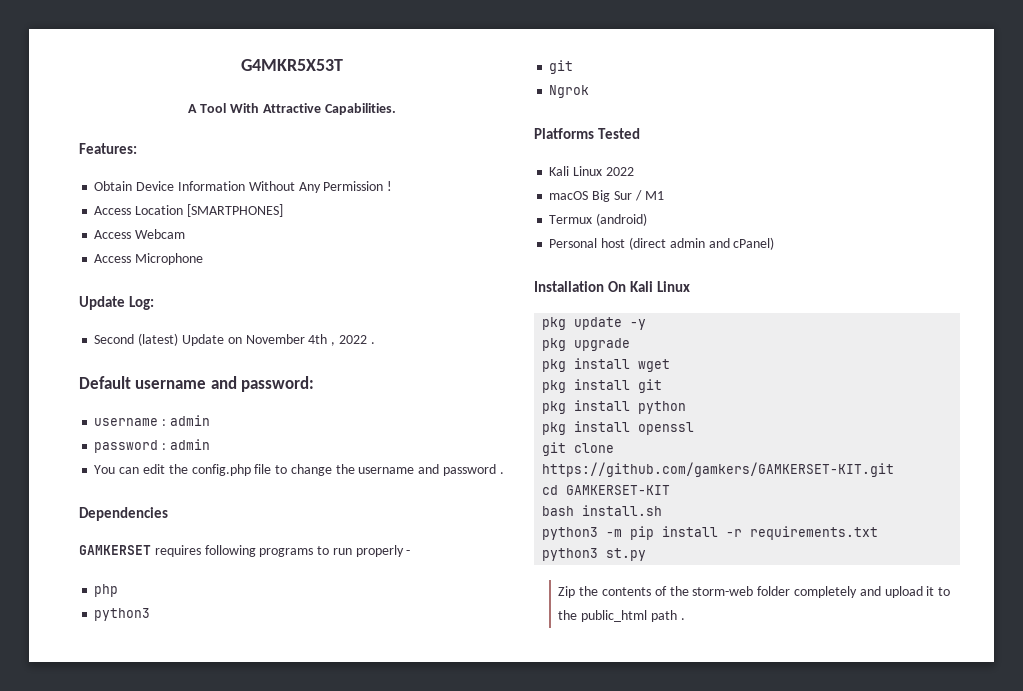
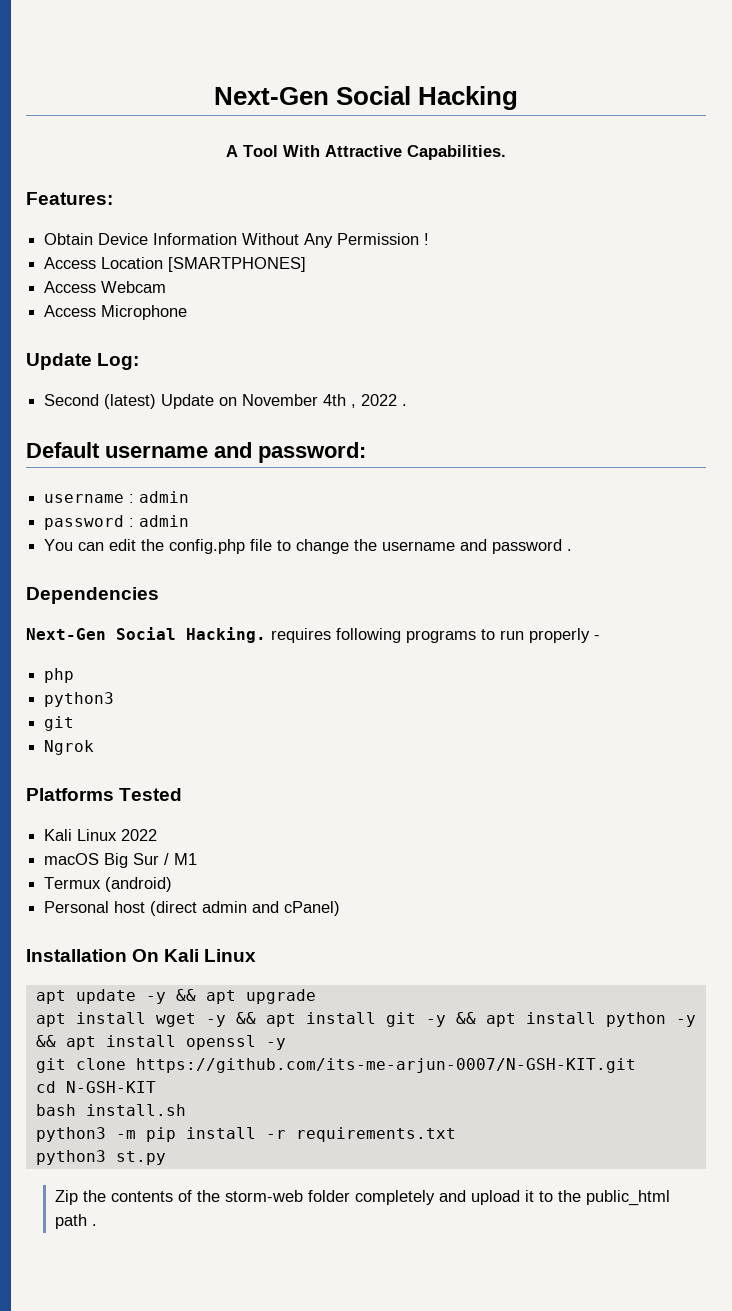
[241,59,343,71] G4MKR5X53T -> [213,86,519,110] Next-Gen Social Hacking
[79,545,151,555] GAMKERSET -> [26,627,266,643] Next-Gen Social Hacking.
[542,317,567,330] pkg -> [35,990,66,1004] apt
[542,338,567,351] // pkg -> [175,989,236,1004] && apt
[542,359,567,372] pkg -> [35,1013,66,1027] apt
[542,380,567,393] // pkg -> [205,1012,296,1027] -y && apt
[542,401,567,414] // pkg -> [425,1012,516,1027] -y && apt
[542,422,567,435] // pkg -> [675,1015,696,1027] [35,1035,96,1050] -y && apt
(695, 428) none -> [265,1038,286,1050] -y
[542,462,895,477] https://github.com/gamkers/GAMKERSET-KIT.git -> [135,1058,636,1073] https://github.com/its-me-arjun-0007/N-GSH-KIT.git
[566,485,671,495] GAMKERSET-KIT -> [65,1081,156,1093] N-GSH-KIT

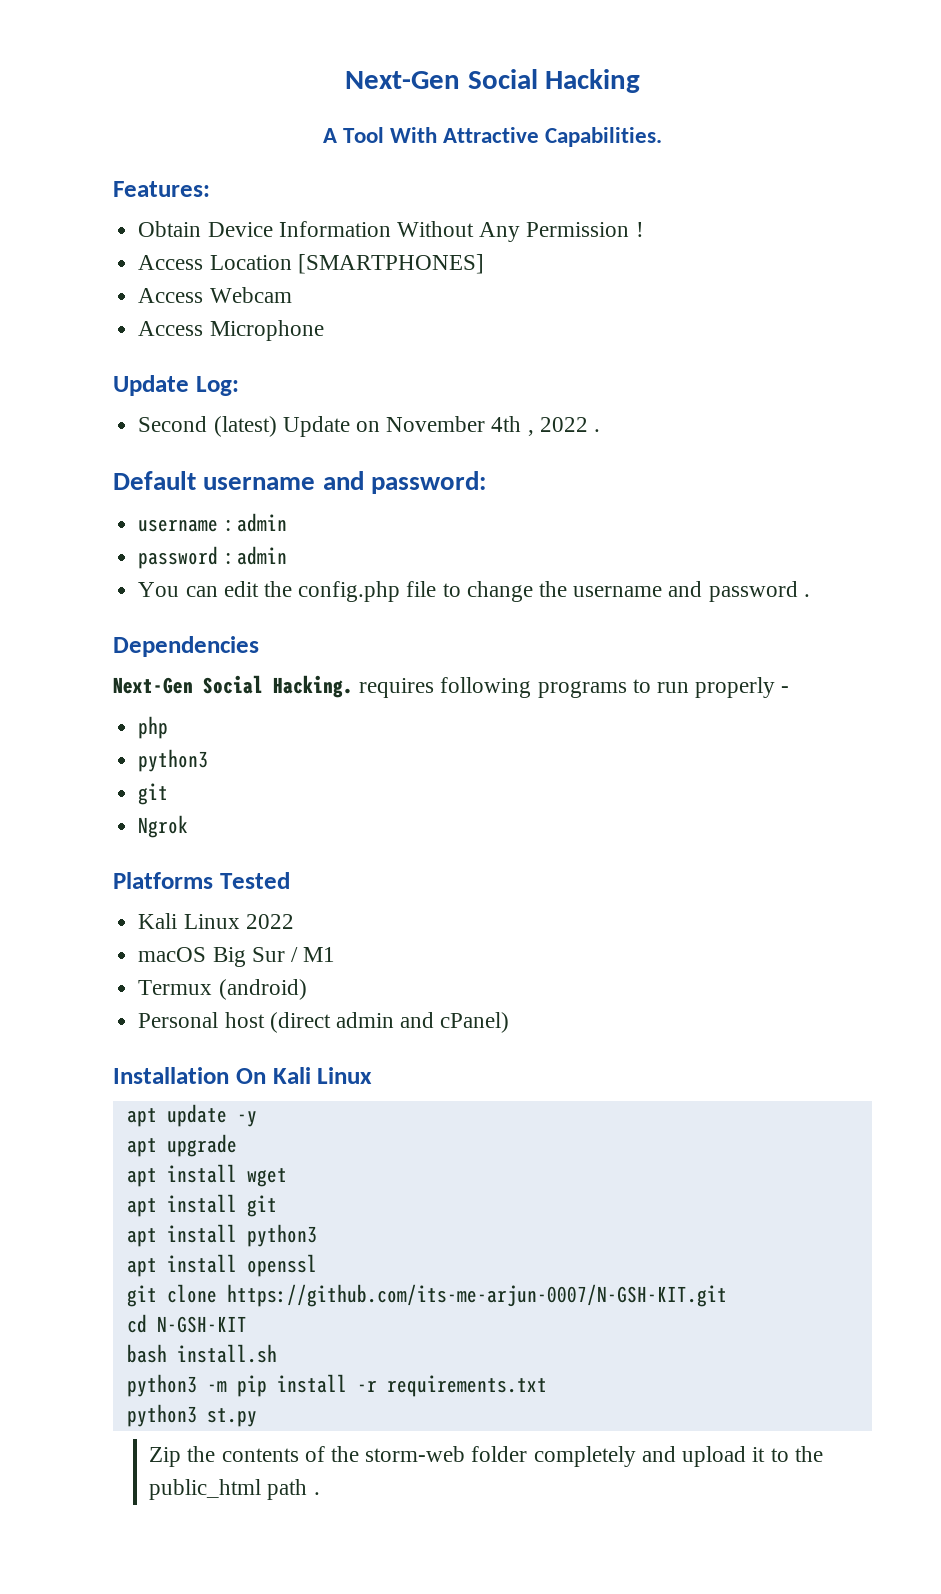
[175,989,196,1001] && -> (257, 1119) //
[205,1012,256,1027] -y && -> (287, 1177) //
[425,1012,696,1027] [35,1035,56,1047] -y && apt install python -y && -> [126,1224,317,1247] // apt install python3 //
[265,1038,286,1050] -y -> (317, 1265) none

